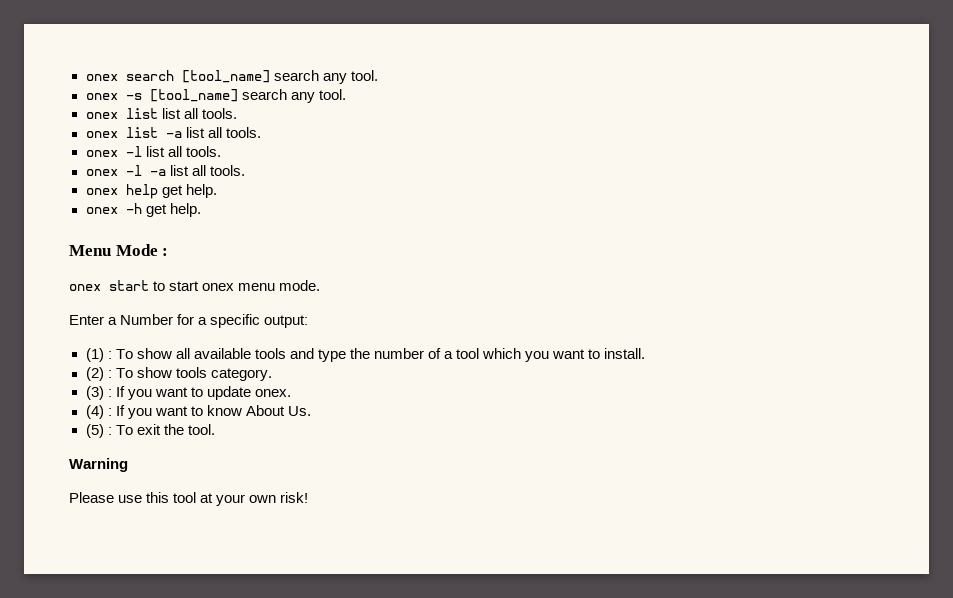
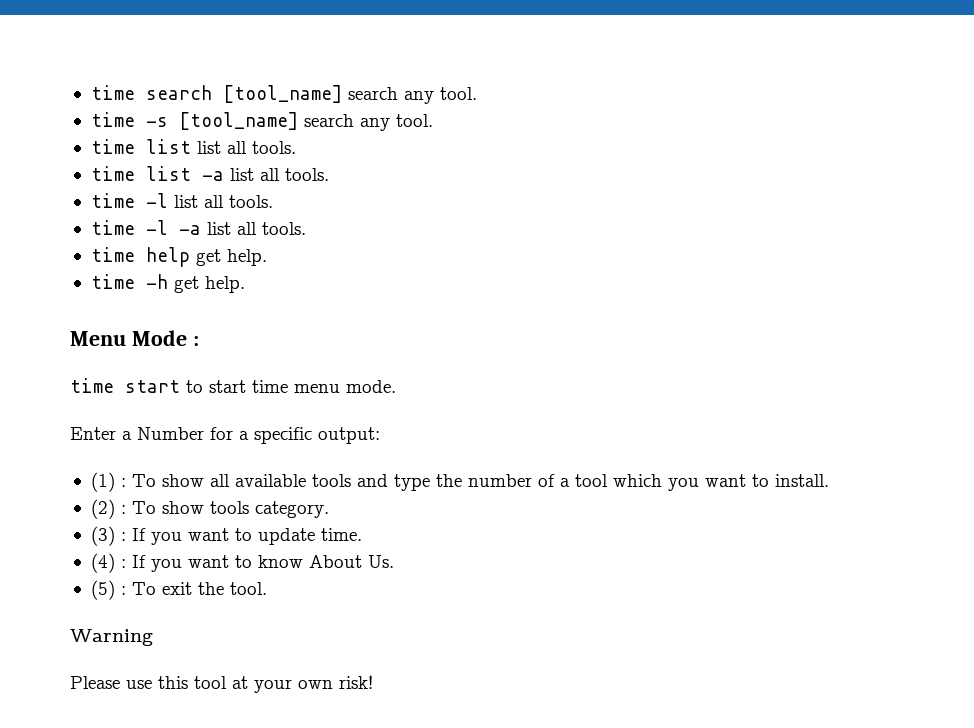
[85,74,118,81] onex -> [90,85,135,100] time
[85,93,118,100] onex -> [90,112,135,127] time
[85,112,118,119] onex -> [90,139,135,154] time
[85,131,118,138] onex -> [90,166,135,181] time
[85,150,118,157] onex -> [90,193,135,208] time
[85,169,118,176] onex -> [90,220,135,235] time
[85,188,118,195] onex -> [90,247,135,262] time
[85,207,118,214] onex -> [90,274,135,289] time
[69,284,101,291] onex -> [70,378,114,393] time
[202,283,235,291] onex -> [252,380,288,393] time
[254,389,291,397] onex. -> [320,528,362,541] time.

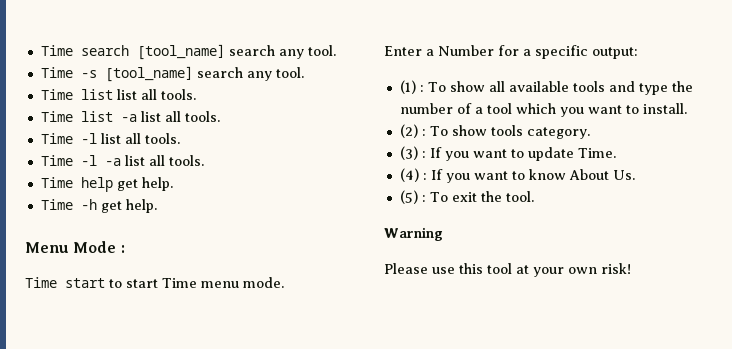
[90,85,135,100] time -> [40,45,73,56] Time
[90,112,135,127] time -> [40,67,73,78] Time
[90,139,135,154] time -> [40,89,73,100] Time
[90,166,135,181] time -> [40,111,73,122] Time
[90,193,135,208] time -> [40,133,73,144] Time
[90,220,135,235] time -> [40,155,73,166] Time
[90,247,135,262] time -> [40,177,73,188] Time
[90,274,135,289] time -> [40,199,73,210] Time
[70,378,114,393] time -> [25,277,57,288] Time
[252,380,288,393] time -> [162,278,197,288] Time
[320,528,362,541] time. -> [577,148,616,158] Time.

